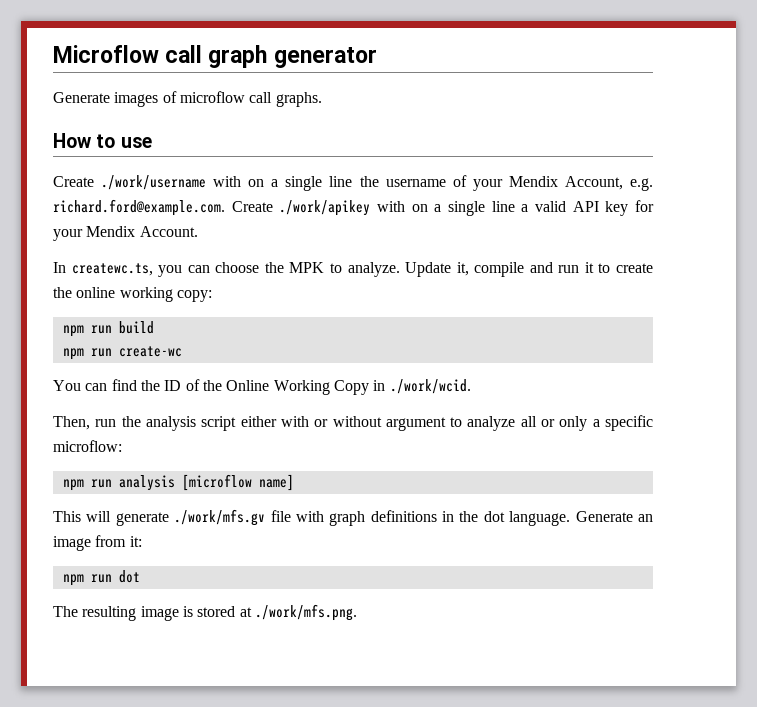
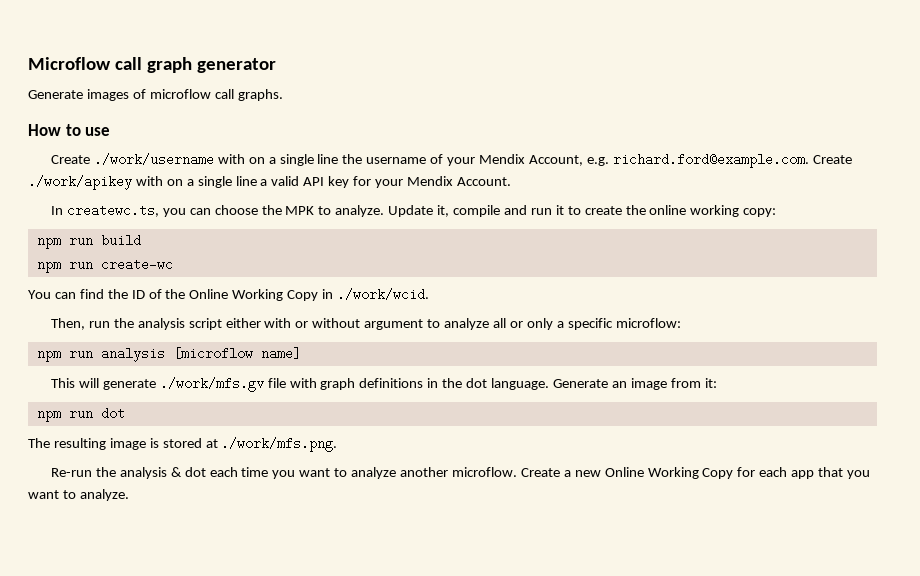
(357, 612) none -> [50,467,871,479] [28,489,129,501] // Re-run the analysis & dot each time you want to analyze another microflow. Create a new Online Working Copy for each app that you want to analyze.

